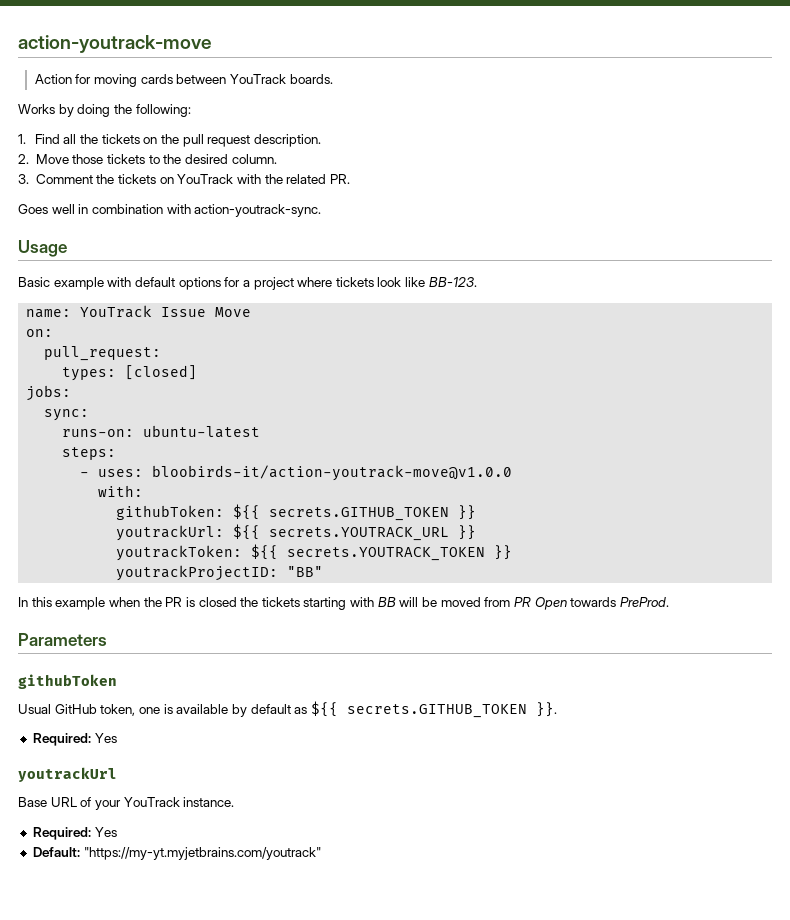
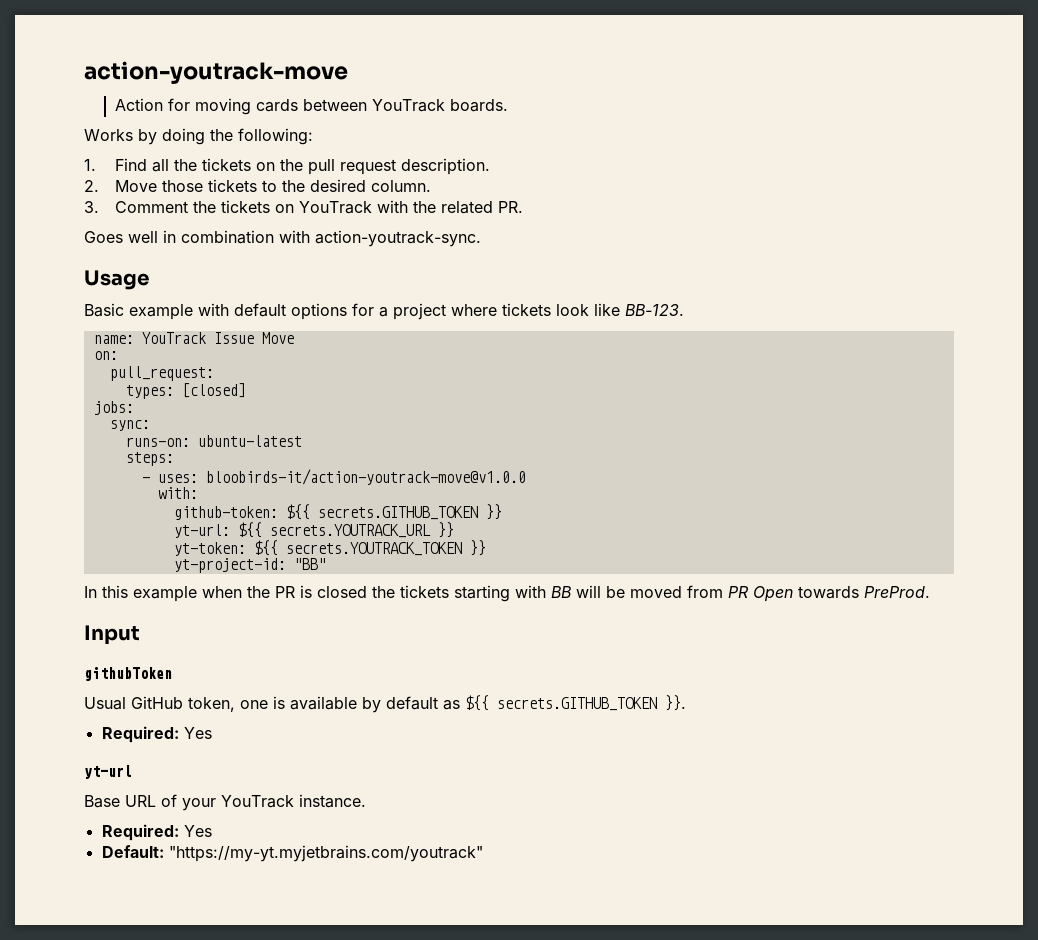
[116,505,225,520] githubToken: -> [173,506,278,520] github-token:
[116,525,225,541] youtrackUrl: -> [173,524,230,538] yt-url:
[116,545,243,561] youtrackToken: -> [173,542,246,556] yt-token:
[116,565,279,581] youtrackProjectID: -> [173,558,286,573] yt-project-id:
[18,633,107,646] Parameters -> [84,625,140,645] Input
[18,767,117,782] youtrackUrl -> [84,765,132,779] yt-url

